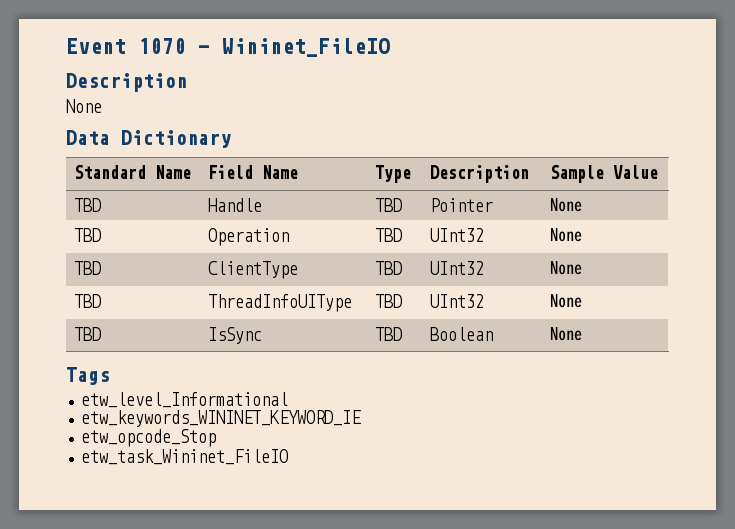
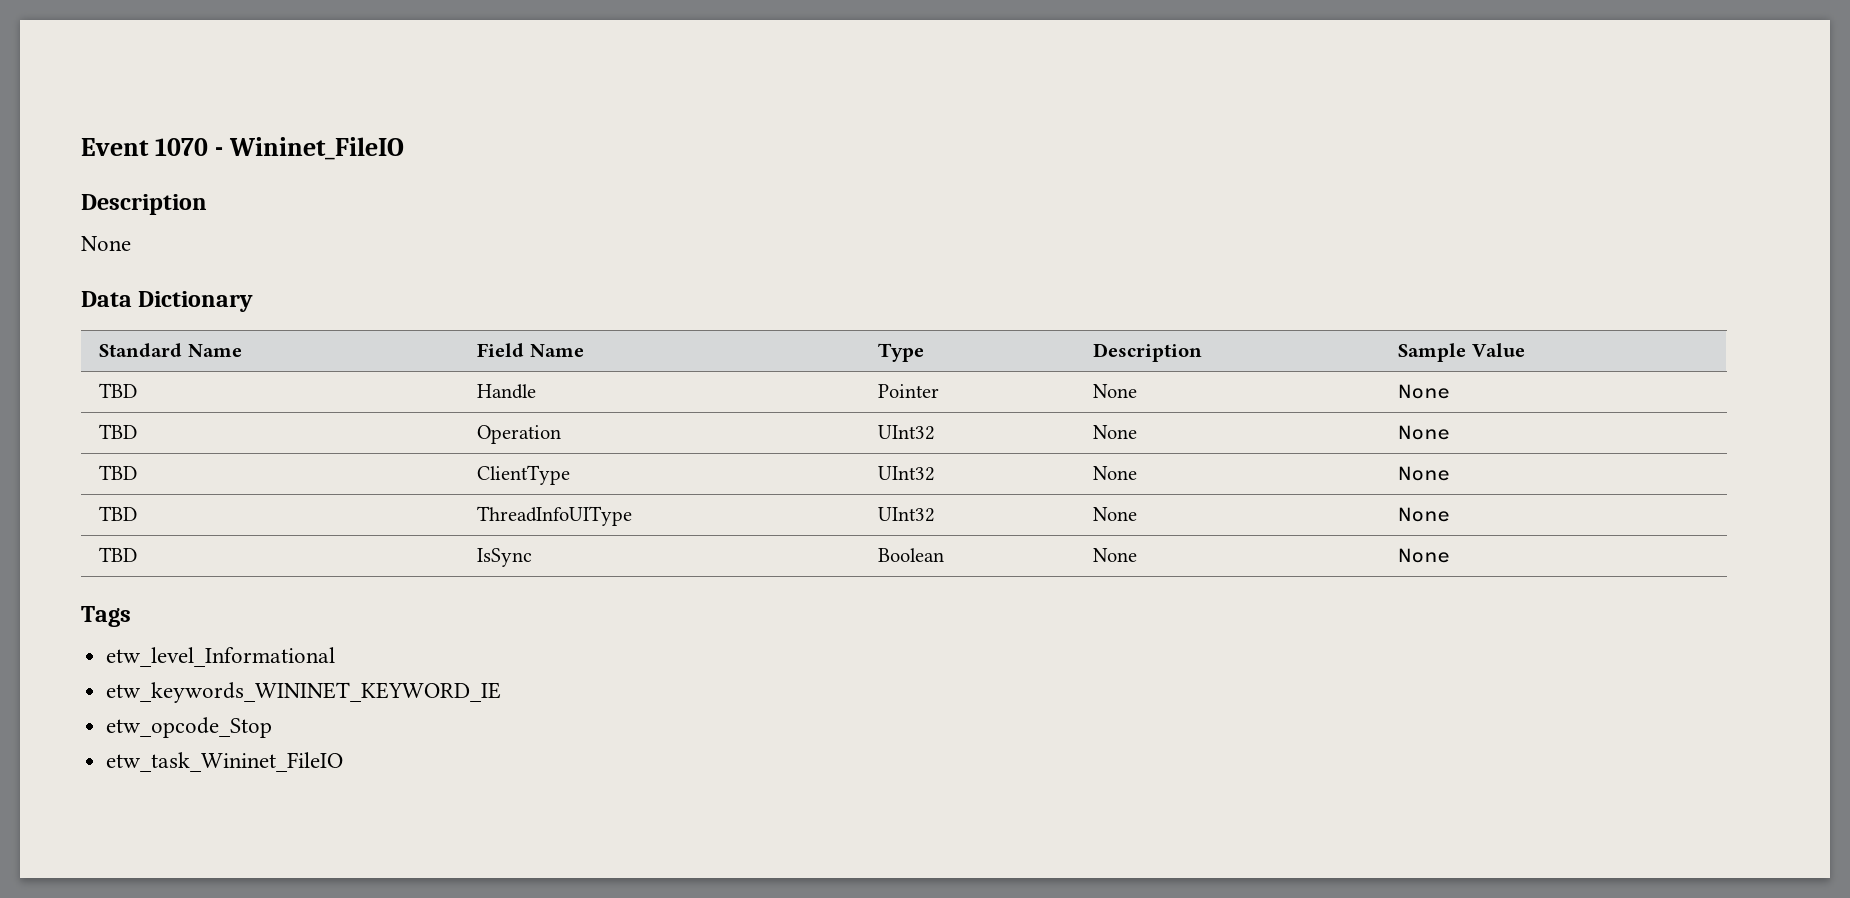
[374,198,402,212] [429,198,493,212] TBD | Pointer -> [878,384,940,398] [1093,384,1138,398] Pointer | None
[374,228,402,242] [429,228,484,242] TBD | UInt32 -> [878,425,936,440] [1093,425,1138,439] UInt32 | None
[374,261,402,275] [429,261,484,275] TBD | UInt32 -> [878,466,936,481] [1093,466,1138,480] UInt32 | None
[374,294,402,308] [429,294,484,308] TBD | UInt32 -> [878,507,936,522] [1093,507,1138,521] UInt32 | None
[374,327,402,341] [429,327,493,341] TBD | Boolean -> [878,548,945,562] [1093,548,1138,562] Boolean | None

